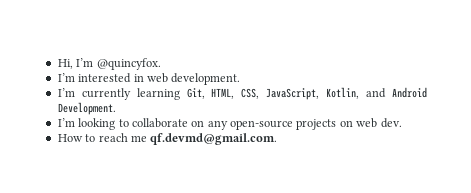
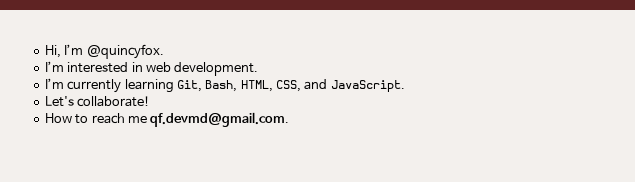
(205, 93) none -> [205,80,238,92] Bash,
[266,87,427,100] [57,102,116,115] [57,118,402,130] JavaScript, Kotlin, and Android Development. // I’m looking to collaborate on any open-source projects on web dev. -> [304,79,405,92] [44,96,151,107] and JavaScript. // Let's collaborate!

